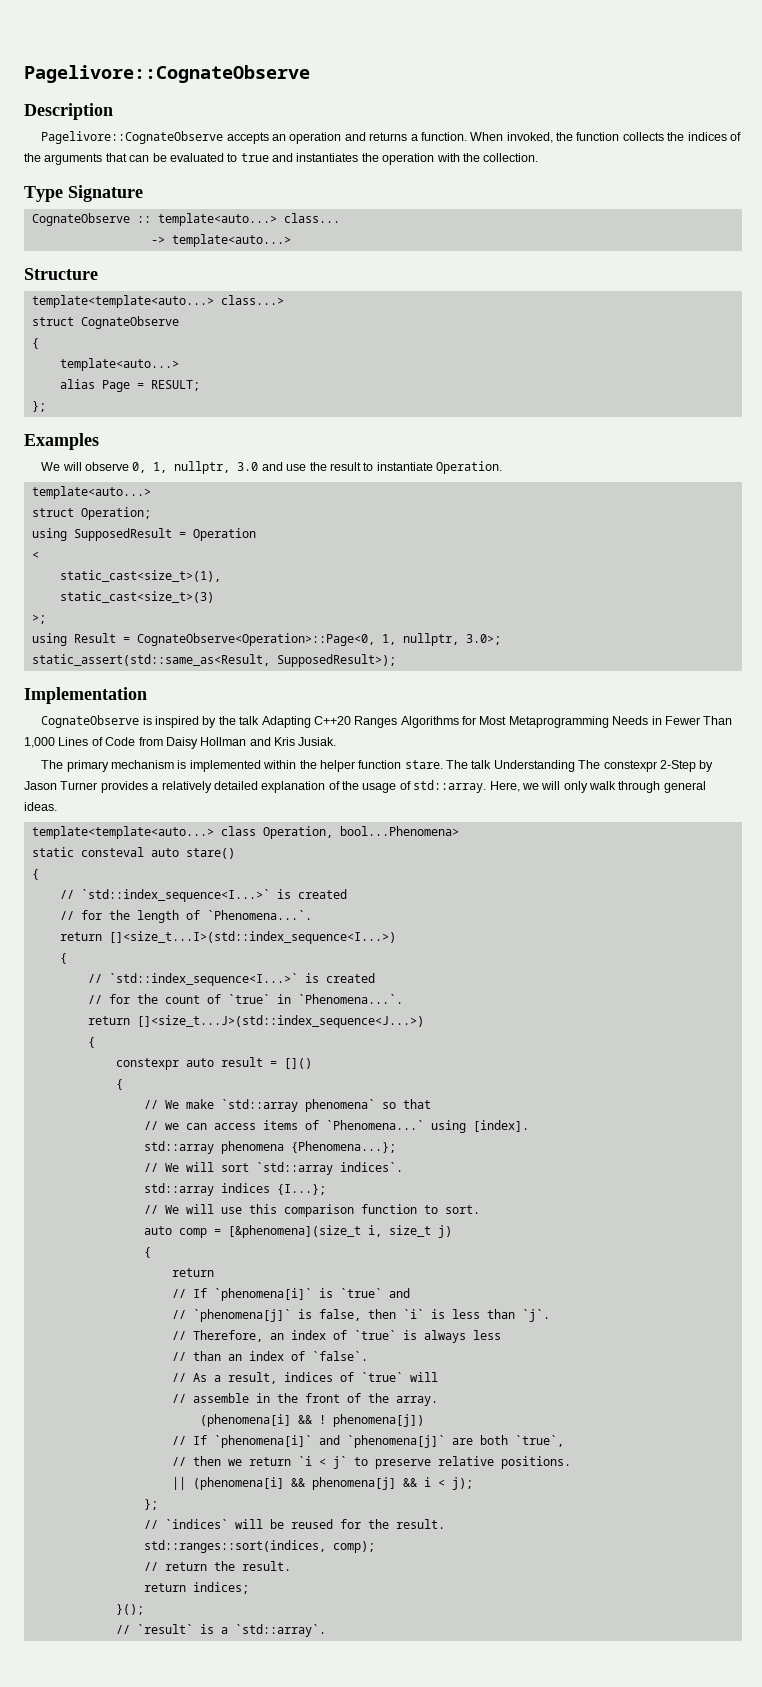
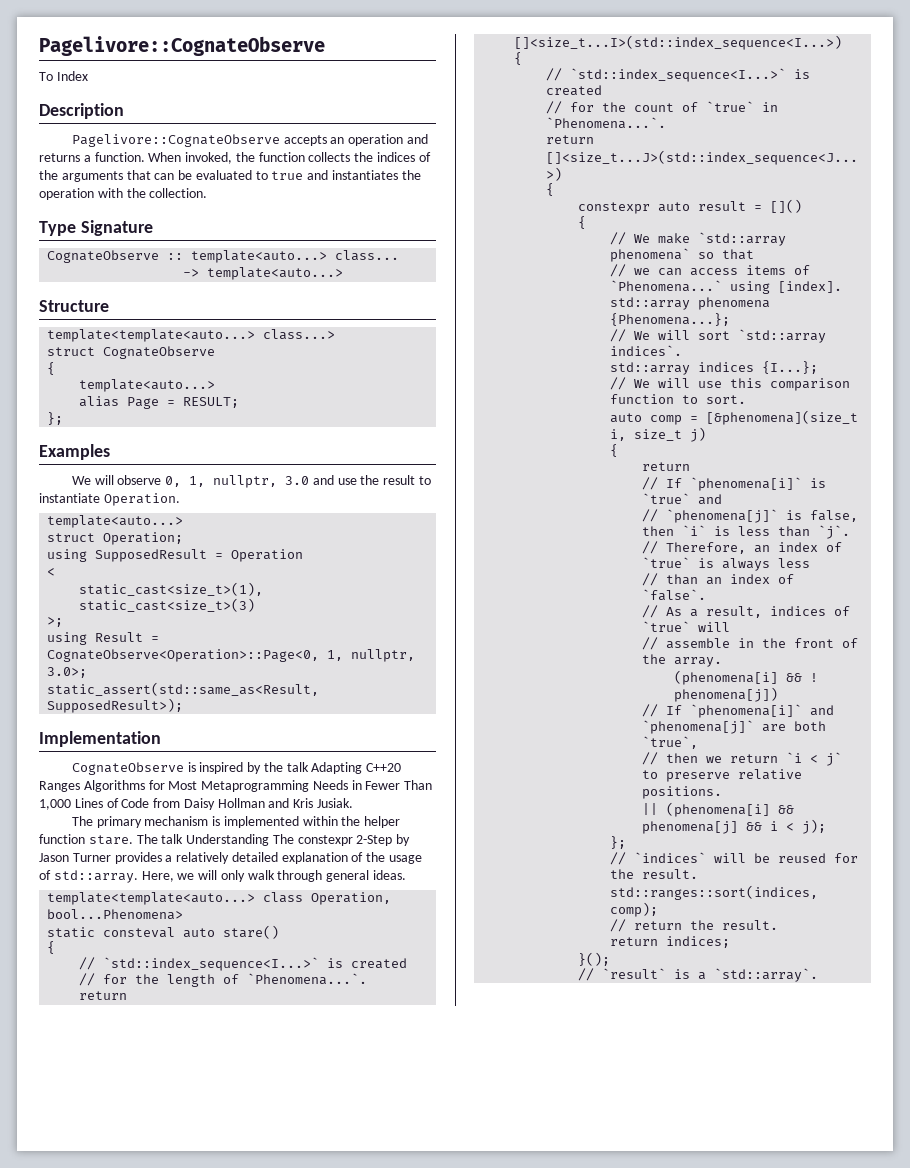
[24,65,310,83] Pagelivore::CognateObserve -> [39,36,325,56] [39,71,88,81] Pagelivore::CognateObserve // To Index

